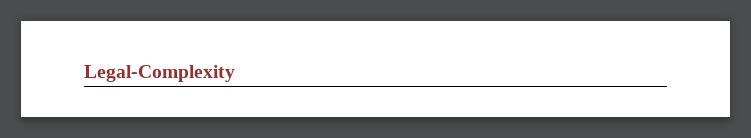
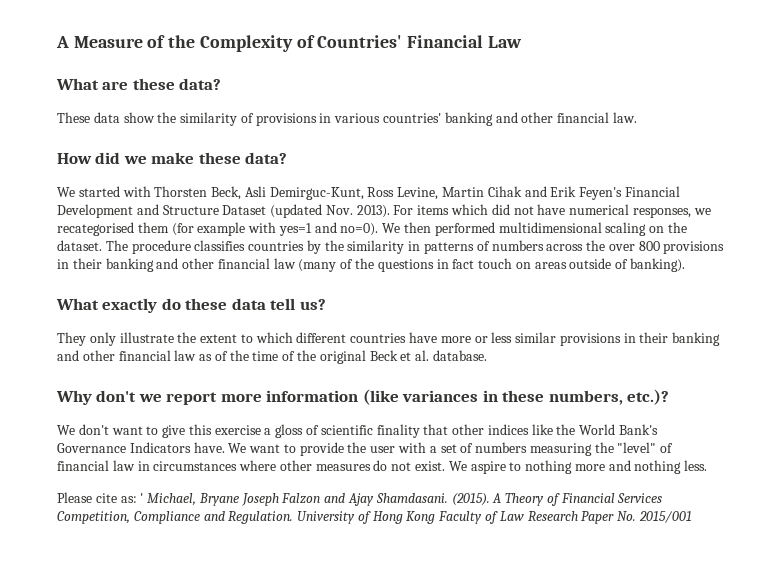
[84,65,235,82] Legal-Complexity -> [56,35,522,52] [56,78,222,90] [57,112,637,126] [57,152,288,164] [57,186,680,200] [57,204,711,218] [57,222,687,236] [57,240,725,254] [57,258,686,272] [56,298,326,313] [57,332,721,346] [57,350,487,364] [56,389,670,405] [57,424,659,438] [57,442,674,456] [57,460,708,474] [57,492,663,506] [57,511,692,524] A Measure of the Complexity of Countries' Financial Law // What are these data? // These data show the similarity of provisions in various countries' banking and other financial law. // How did we make these data? // We started with Thorsten Beck, Asli Demirguc-Kunt, Ross Levine, Martin Cihak and Erik Feyen's Financial Development and Structure Dataset (updated Nov. 2013). For items which did not have numerical responses, we recategorised them (for example with yes=1 and no=0). We then performed multidimensional scaling on the dataset. The procedure classifies countries by the similarity in patterns of numbers across the over 800 provisions in their banking and other financial law (many of the questions in fact touch on areas outside of banking). // What exactly do these data tell us? // They only illustrate the extent to which different countries have more or less similar provisions in their banking and other financial law as of the time of the original Beck et al. database. // Why don't we report more information (like variances in these numbers, etc.)? // We don't want to give this exercise a gloss of scientific finality that other indices like the World Bank's Governance Indicators have. We want to provide the user with a set of numbers measuring the "level" of financial law in circumstances where other measures do not exist. We aspire to nothing more and nothing less. // Please cite as: ' Michael, Bryane Joseph Falzon and Ajay Shamdasani. (2015). A Theory of Financial Services Competition, Compliance and Regulation. University of Hong Kong Faculty of Law Research Paper No. 2015/001

